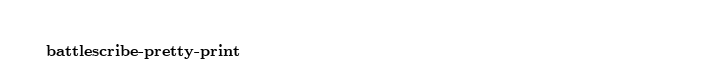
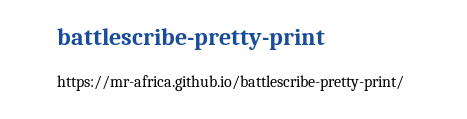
(240, 51) none -> [57,75,404,91] // https://mr-africa.github.io/battlescribe-pretty-print/

